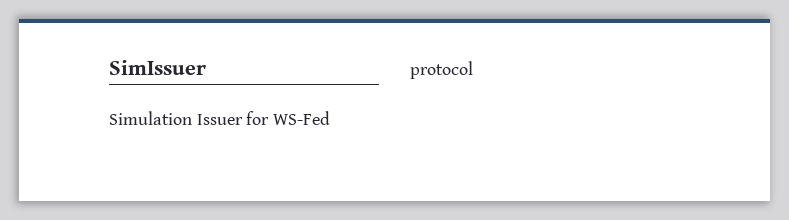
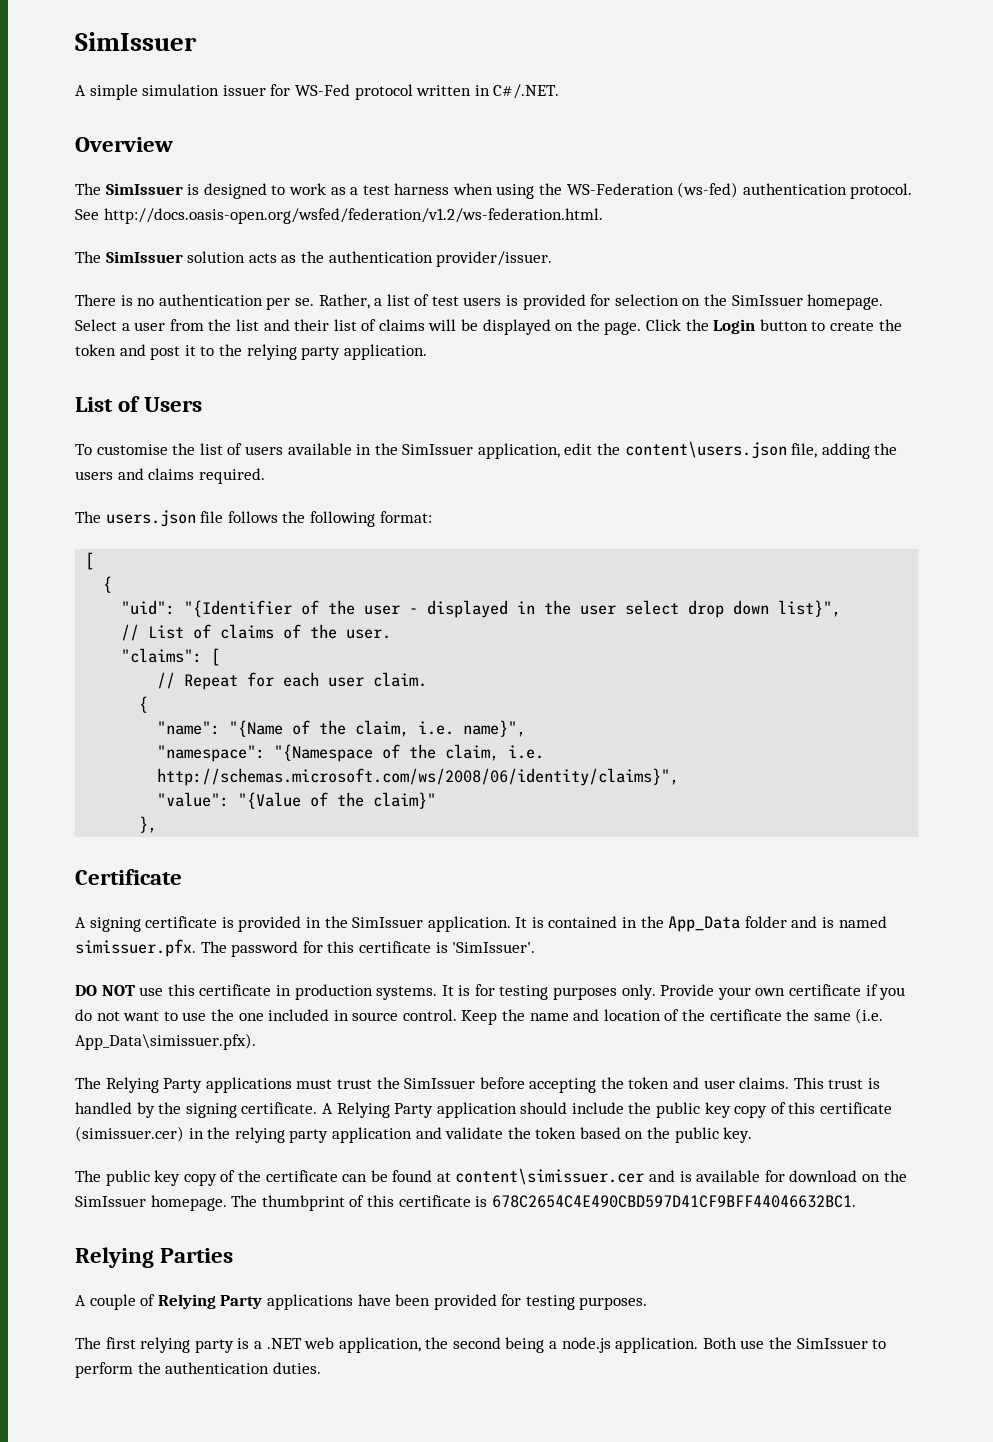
[109,111,331,125] [410,61,473,79] Simulation Issuer for WS-Fed protocol -> [75,84,560,100] [75,137,173,152] [75,182,913,199] [75,208,603,224] [75,251,553,267] [75,294,884,310] [75,319,902,335] [75,344,427,360] [75,396,203,412] [75,441,898,459] [75,468,265,484] [75,510,432,527] [85,552,95,570] [103,576,113,593] [121,600,842,618] [121,624,392,641] [121,648,221,666] [157,672,428,690] [139,696,149,713] [157,720,527,737] [157,744,545,762] [157,768,680,786] [157,792,437,809] [139,816,158,833] [75,869,182,885] [75,916,887,932] [75,939,536,957] [75,984,906,1000] [75,1008,884,1025] [75,1033,256,1050] [75,1077,881,1093] [75,1102,893,1118] [75,1126,753,1143] [75,1168,907,1186] [75,1195,856,1211] [75,1247,234,1268] [75,1294,648,1310] [75,1337,887,1353] [75,1362,321,1378] A simple simulation issuer for WS-Fed protocol written in C#/.NET. // Overview // The SimIssuer is designed to work as a test harness when using the WS-Federation (ws-fed) authentication protocol. See http://docs.oasis-open.org/wsfed/federation/v1.2/ws-federation.html. // The SimIssuer solution acts as the authentication provider/issuer. // There is no authentication per se. Rather, a list of test users is provided for selection on the SimIssuer homepage. Select a user from the list and their list of claims will be displayed on the page. Click the Login button to create the token and post it to the relying party application. // List of Users // To customise the list of users available in the SimIssuer application, edit the content\users.json file, adding the users and claims required. // The users.json file follows the following format: // [ // { // "uid": "{Identifier of the user - displayed in the user select drop down list}", // // List of claims of the user. // "claims": [ // // Repeat for each user claim. // { // "name": "{Name of the claim, i.e. name}", // "namespace": "{Namespace of the claim, i.e. http://schemas.microsoft.com/ws/2008/06/identity/claims}", // "value": "{Value of the claim}" // }, // Certificate // A signing certificate is provided in the SimIssuer application. It is contained in the App_Data folder and is named simissuer.pfx. The password for this certificate is 'SimIssuer'. // DO NOT use this certificate in production systems. It is for testing purposes only. Provide your own certificate if you do not want to use the one included in source control. Keep the name and location of the certificate the same (i.e. App_Data\simissuer.pfx). // The Relying Party applications must trust the SimIssuer before accepting the token and user claims. This trust is handled by the signing certificate. A Relying Party application should include the public key copy of this certificate (simissuer.cer) in the relying party application and validate the token based on the public key. // The public key copy of the certificate can be found at content\simissuer.cer and is available for download on the SimIssuer homepage. The thumbprint of this certificate is 678C2654C4E490CBD597D41CF9BFF44046632BC1. // Relying Parties // A couple of Relying Party applications have been provided for testing purposes. // The first relying party is a .NET web application, the second being a node.js application. Both use the SimIssuer to perform the authentication duties.

